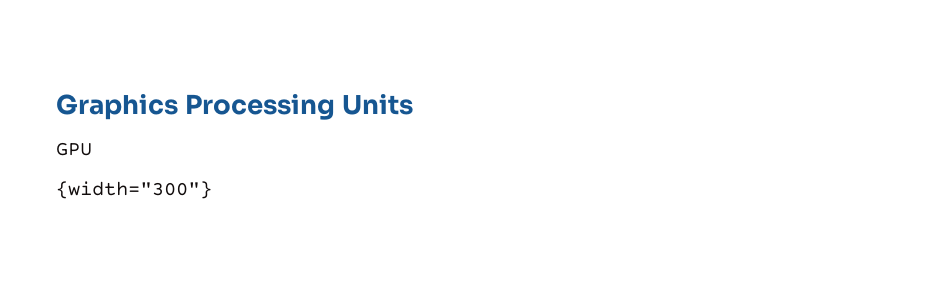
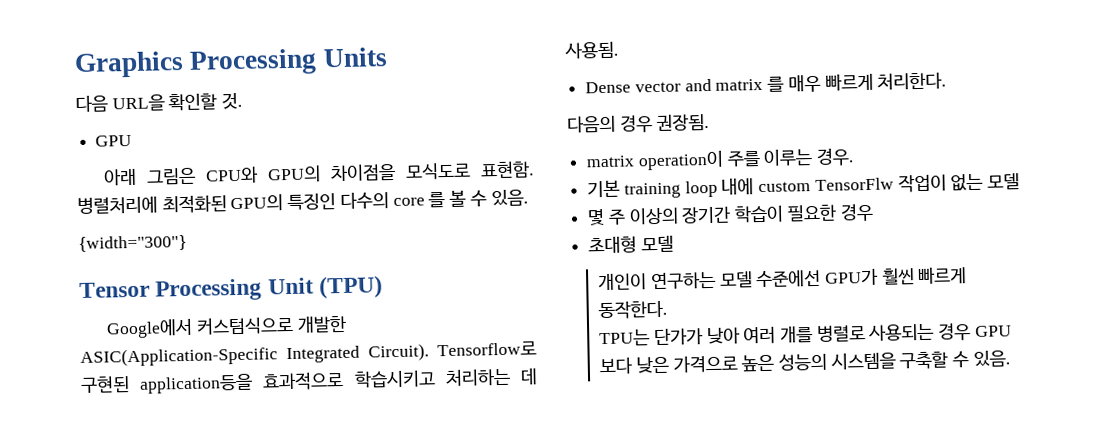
[56,142,92,156] [56,181,212,199] GPU // {width="300"} -> [75,92,243,113] [95,134,133,147] [103,160,534,186] [77,189,528,215] [78,234,187,253] [79,275,384,302] [106,315,347,339] [80,341,537,367] [80,368,538,394] [564,41,618,59] [585,72,947,94] [567,113,710,133] [586,148,855,171] [587,173,1021,199] [587,203,874,226] [588,235,674,254] [598,266,968,291] [598,299,668,320] [599,323,1012,347] [599,350,1010,375] 다음 URL을 확인할 것. // GPU // 아래 그림은 CPU와 GPU의 차이점을 모식도로 표현함. 병렬처리에 최적화된 GPU의 특징인 다수의 core 를 볼 수 있음. // {width="300"} // Tensor Processing Unit (TPU) // Google에서 커스텀식으로 개발한 ASIC(Application-Specific Integrated Circuit). Tensorflow로 구현된 application등을 효과적으로 학습시키고 처리하는 데 사용됨. // Dense vector and matrix 를 매우 빠르게 처리한다. // 다음의 경우 권장됨. // matrix operation이 주를 이루는 경우. // 기본 training loop 내에 custom TensorFlw 작업이 없는 모델 // 몇 주 이상의 장기간 학습이 필요한 경우 // 초대형 모델 // 개인이 연구하는 모델 수준에선 GPU가 훨씬 빠르게 동작한다. // TPU는 단가가 낮아 여러 개를 병렬로 사용되는 경우 GPU 보다 낮은 가격으로 높은 성능의 시스템을 구축할 수 있음.

